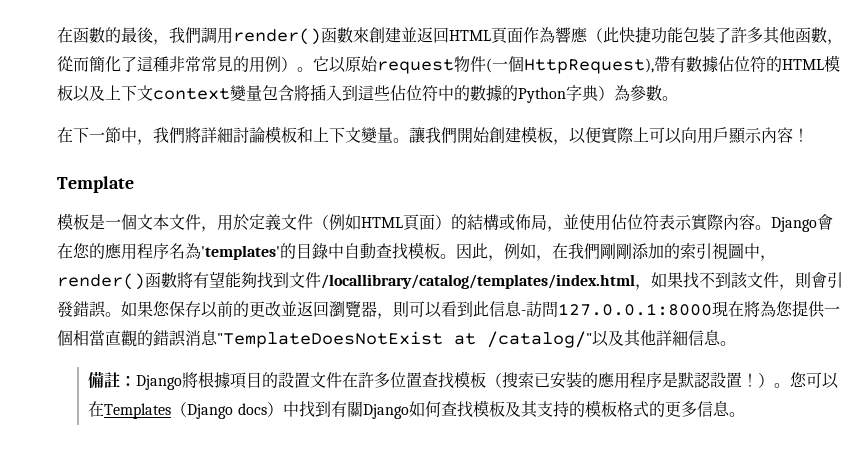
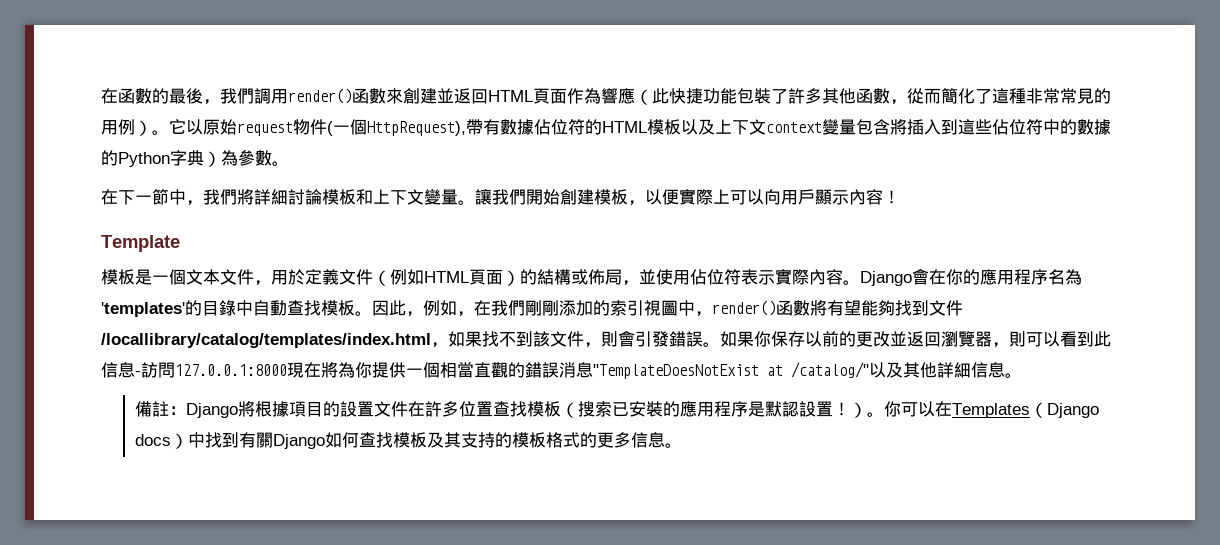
[73,243,90,258] 您 -> [946,269,963,285] 你
[153,301,170,316] 您 -> [754,331,771,347] 你
[776,301,793,316] 您 -> [355,362,372,378] 你
[790,372,808,387] 您 -> [883,401,901,417] 你

